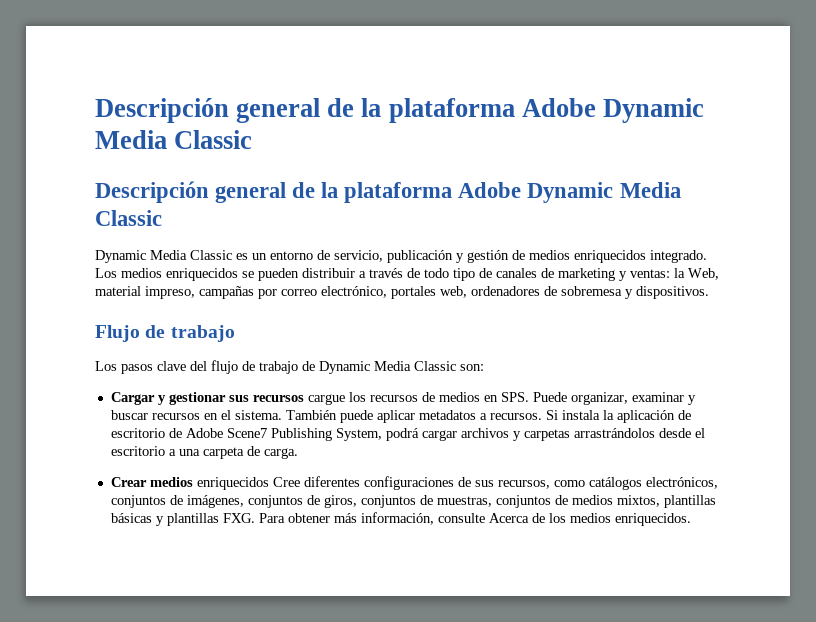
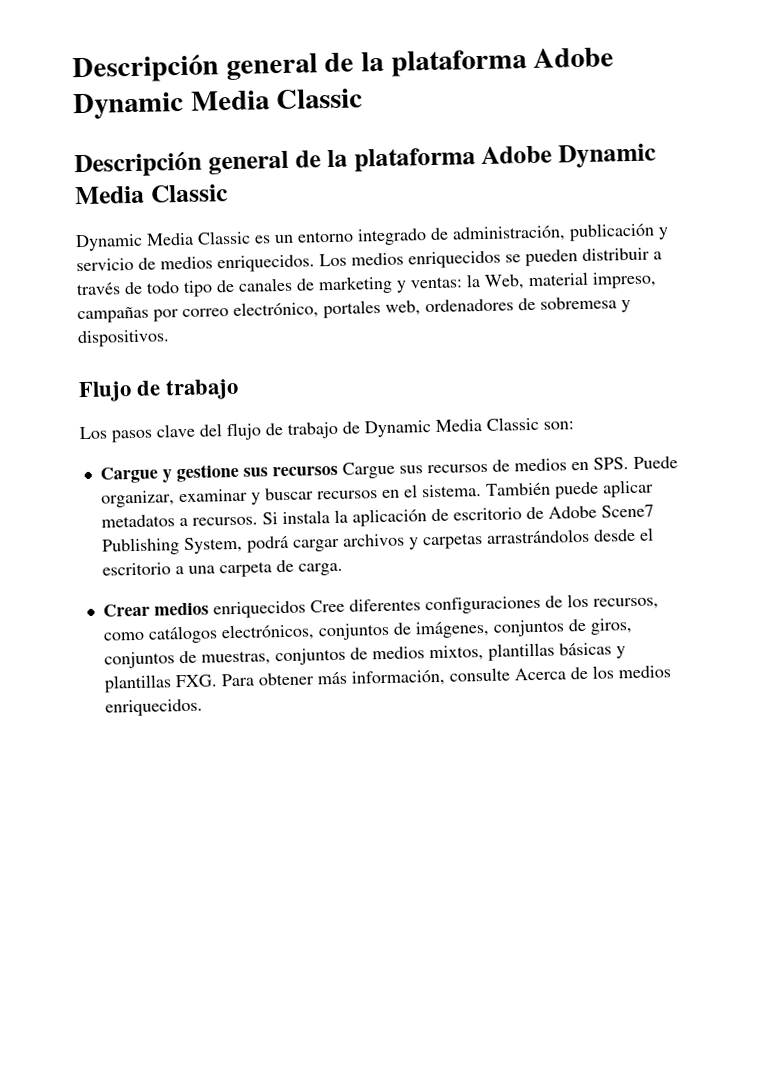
[317,250,383,262] de servicio, -> [357,225,566,246] integrado de administración,
[467,250,707,263] gestión de medios enriquecidos integrado. -> [76,254,315,273] servicio de medios enriquecidos.
[110,392,366,405] Cargar y gestionar sus recursos cargue los -> [99,461,423,484] Cargue y gestione sus recursos Cargue sus
[474,480,494,487] sus -> [566,593,589,608] los

